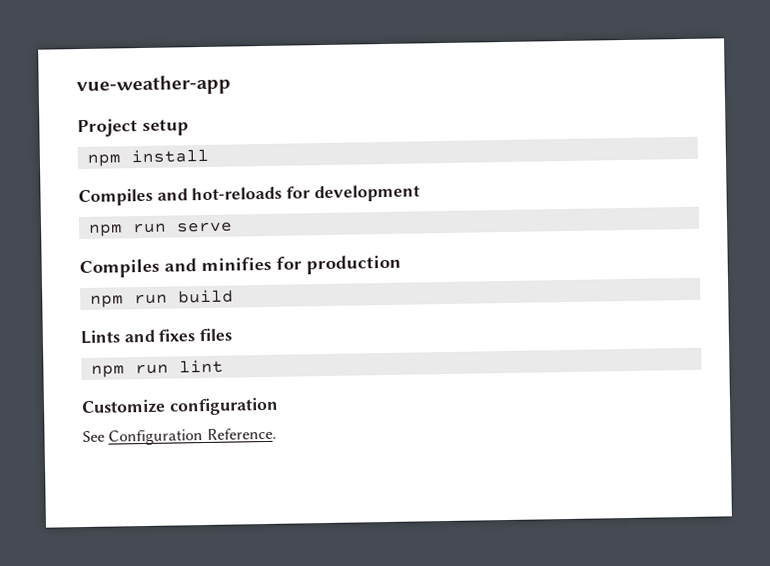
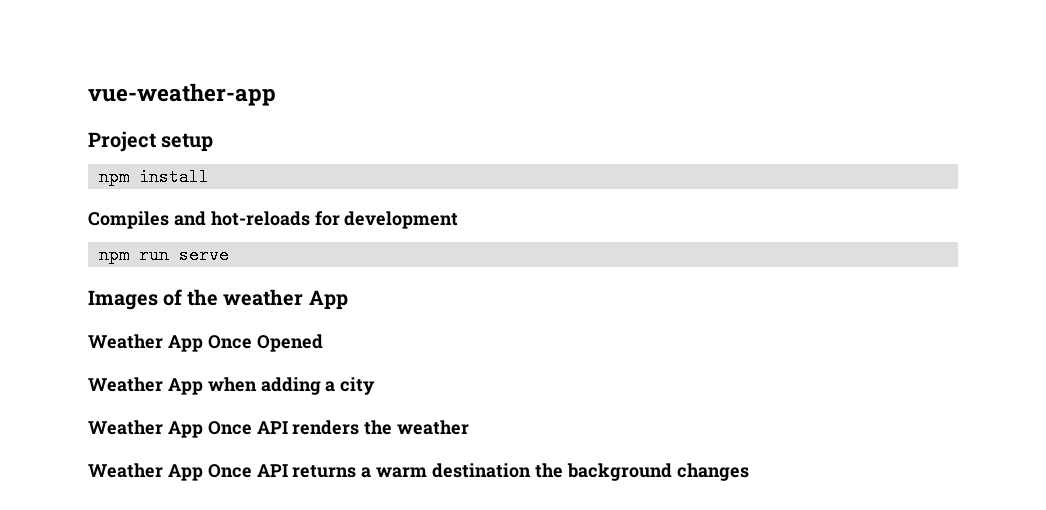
[79,254,401,279] [89,289,234,308] [80,327,233,345] [90,359,224,378] [81,396,279,416] [82,427,277,446] Compiles and minifies for production // npm run build // Lints and fixes files // npm run lint // Customize configuration // See Configuration Reference. -> [88,289,348,310] [88,334,323,352] [88,377,376,395] [88,420,470,438] [88,463,749,481] Images of the weather App // Weather App Once Opened // Weather App when adding a city // Weather App Once API renders the weather // Weather App Once API returns a warm destination the background changes

